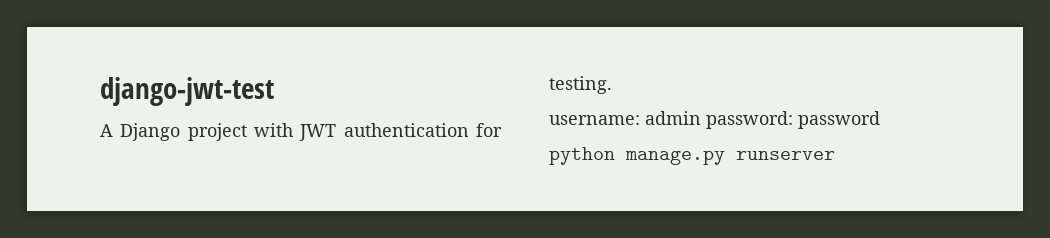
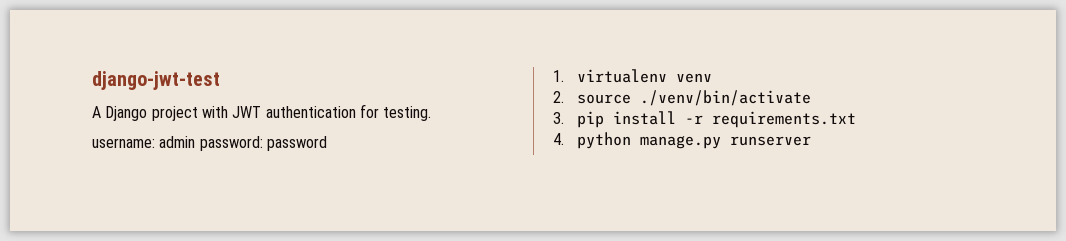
(880, 120) none -> [553,69,712,83] [553,90,811,106] [553,111,856,128] [553,133,564,145] 1. virtualenv venv // 2. source ./venv/bin/activate // 3. pip install -r requirements.txt // 4.

